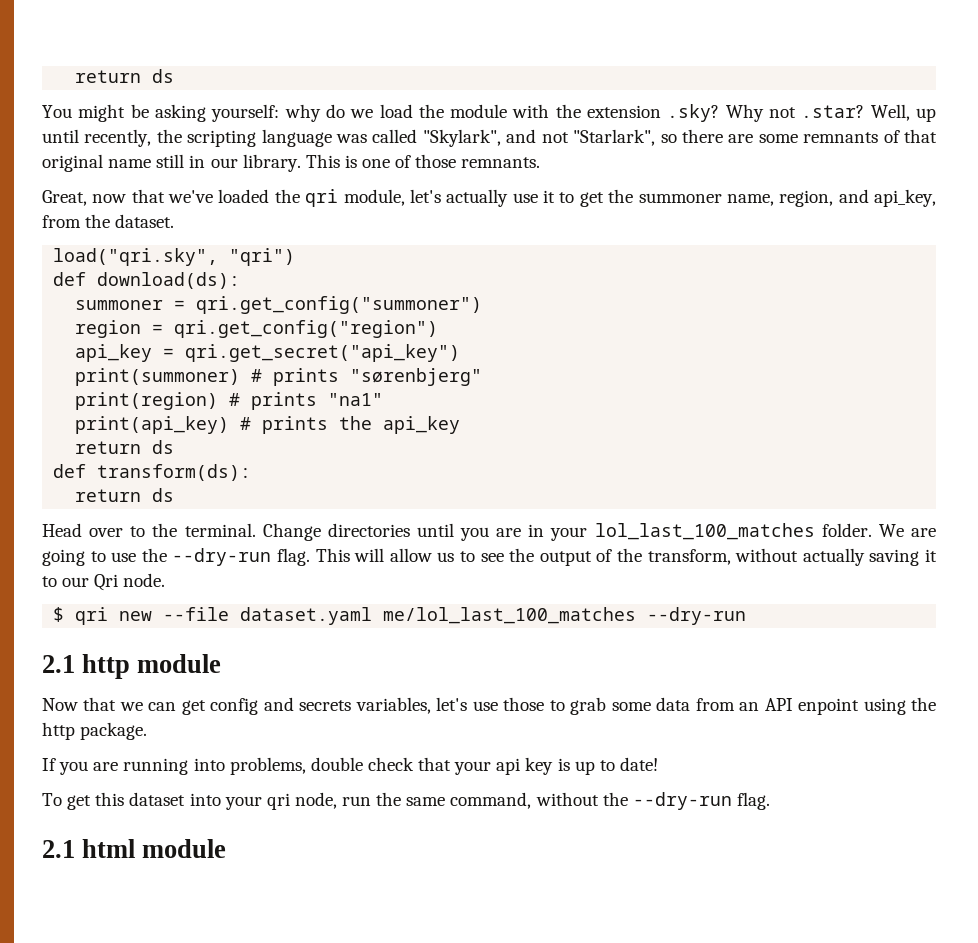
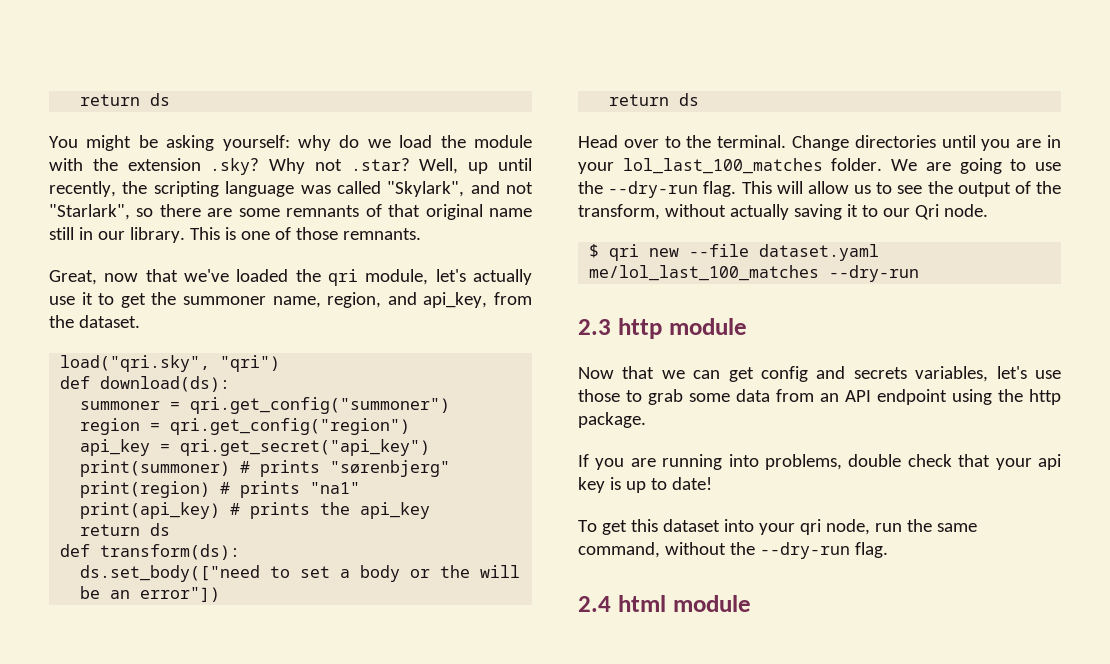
(252, 472) none -> [80,565,521,582] [80,586,221,602] // ds.set_body(["need to set a body or the will be an error"])
[42,655,75,673] 2.1 -> [578,319,611,335] 2.3
[798,698,860,715] enpoint -> [877,389,947,405] endpoint
[42,840,75,858] 2.1 -> [578,596,611,612] 2.4

